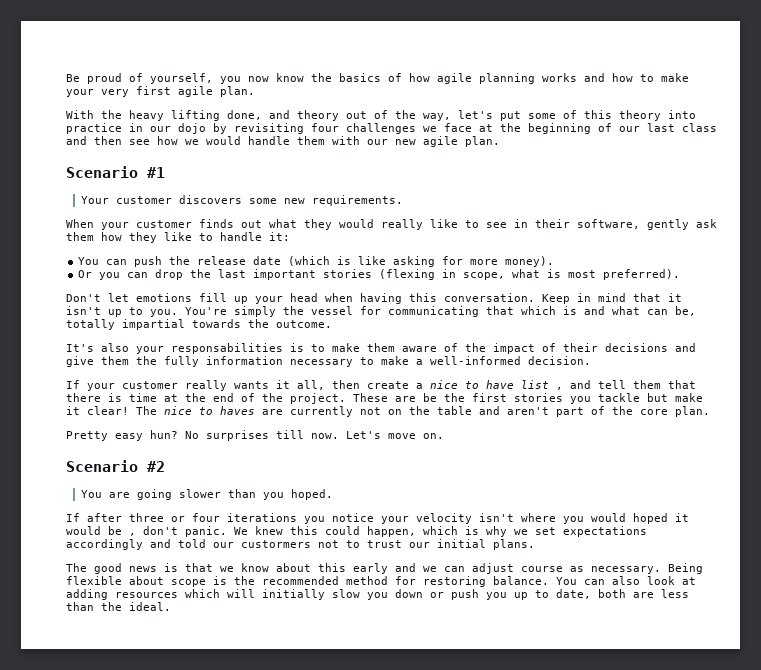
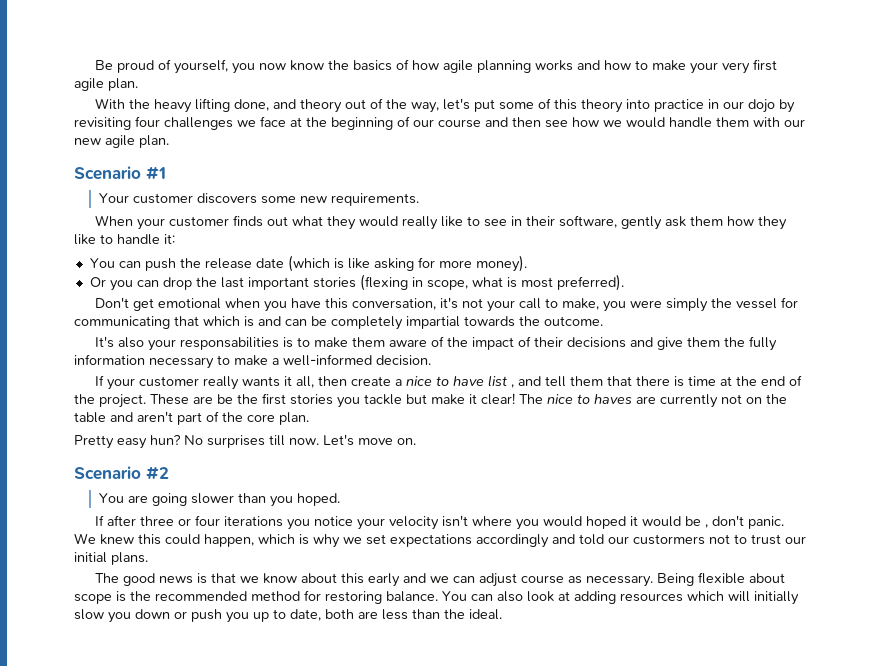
[647,123,717,132] last class -> [438,119,481,128] course
[108,293,682,304] [66,306,227,317] let emotions fill up your head when having this conversation. Keep in mind that it isn't up to you. You're -> [133,297,663,312] get emotional when you have this conversation, it's not your call to make, you were
[612,306,696,316] [66,319,115,330] what can be, totally -> [285,316,403,330] can be completely

